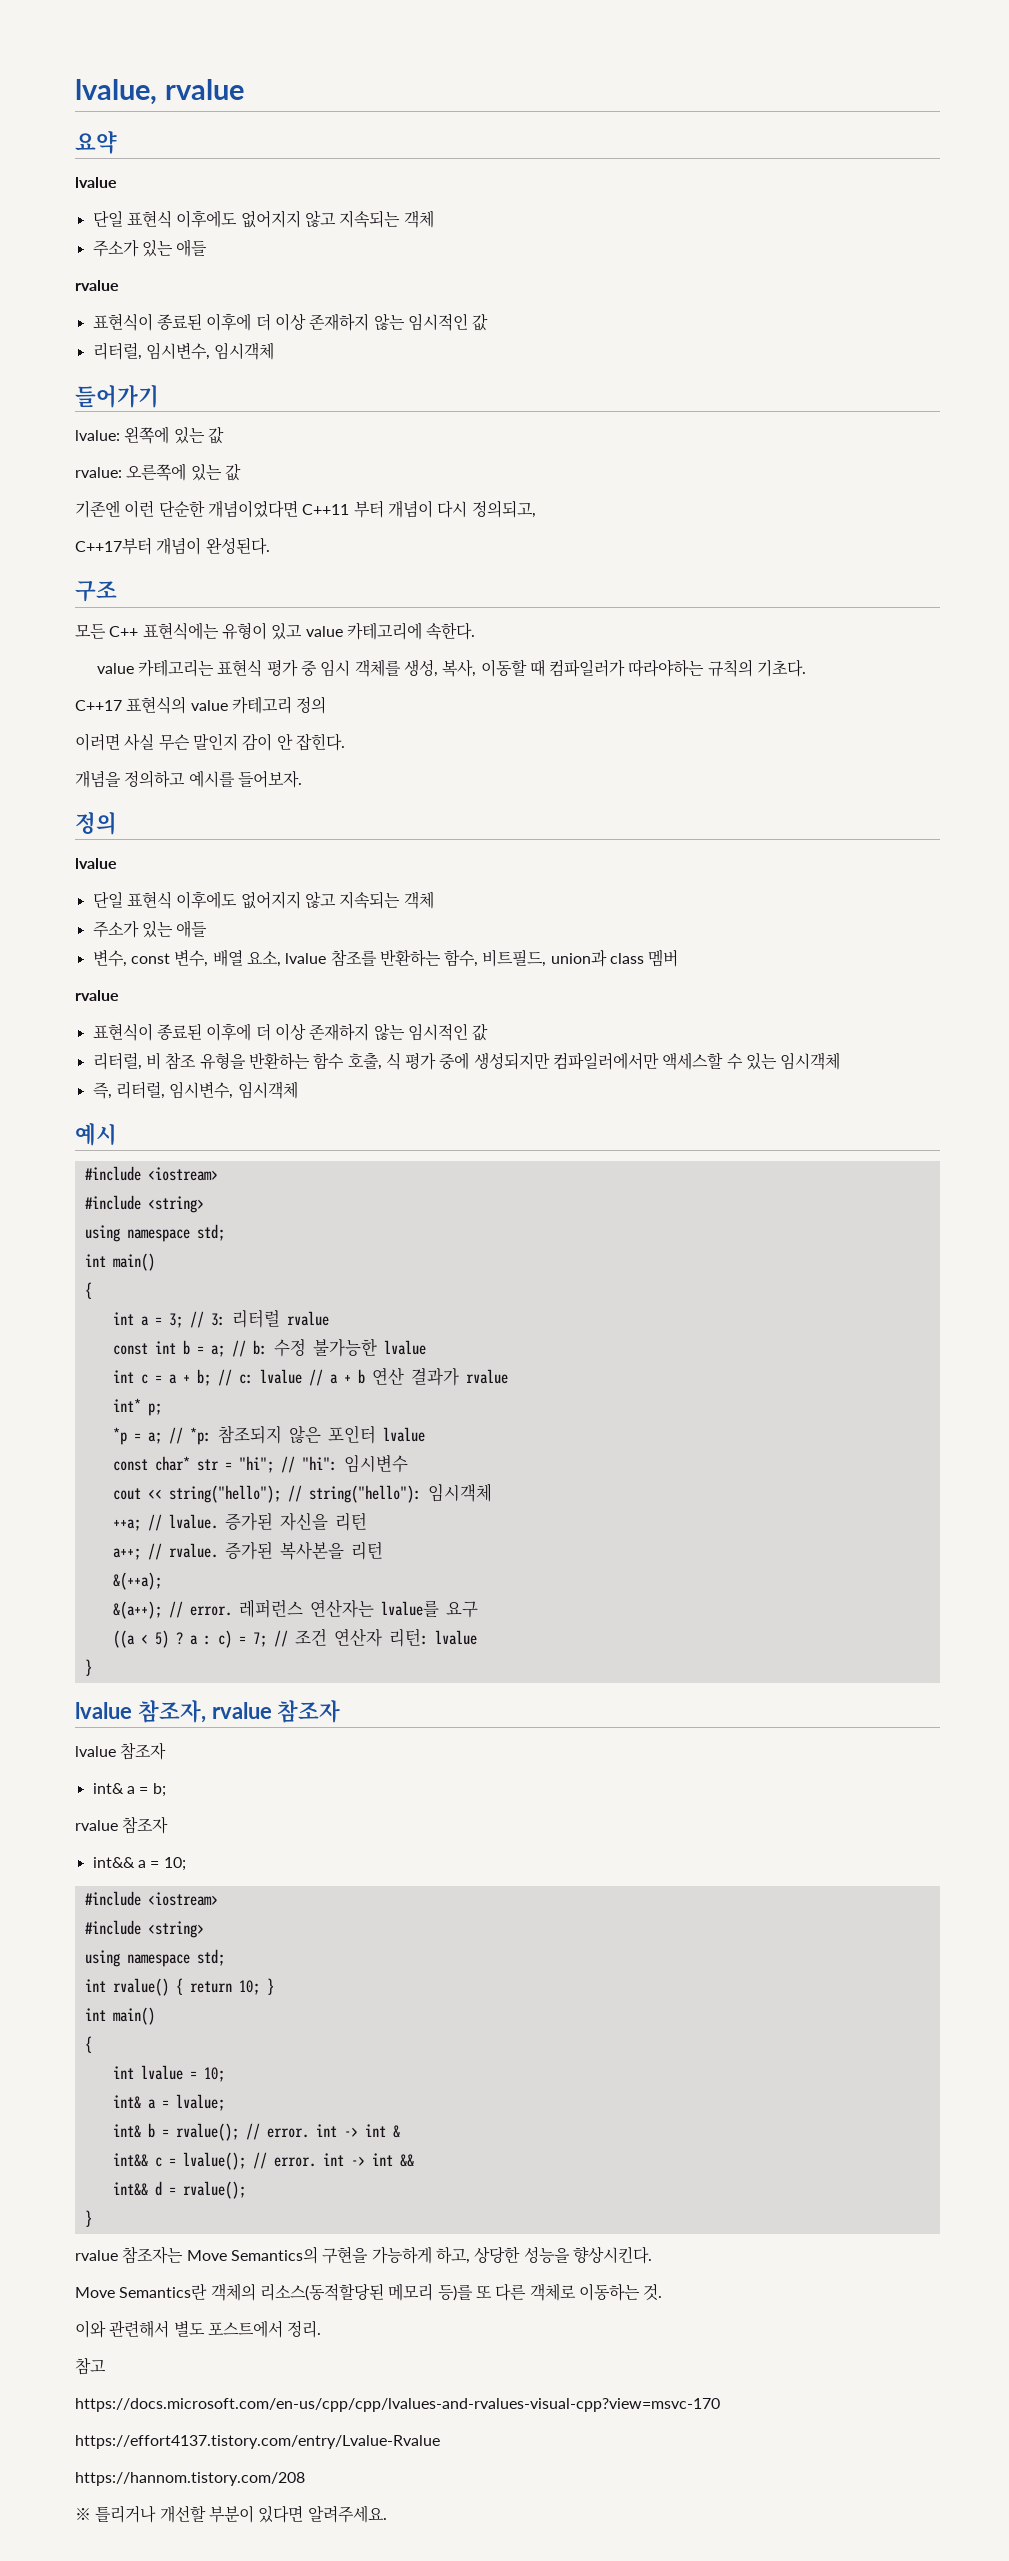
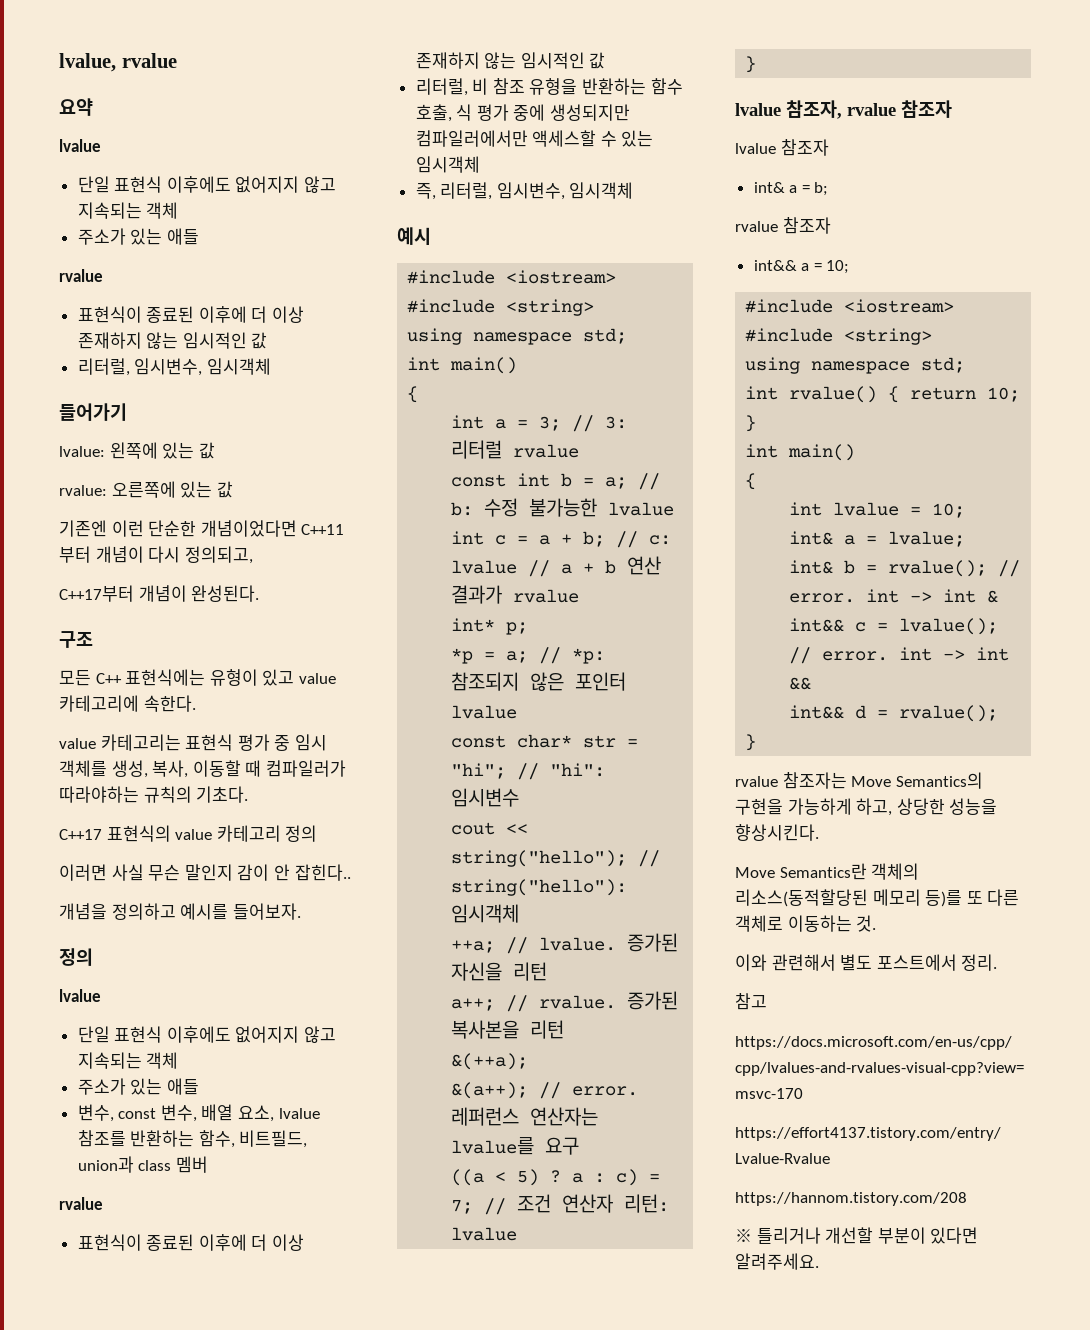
[295,733,345,751] 잡힌다. -> [294,864,351,881] 잡힌다..

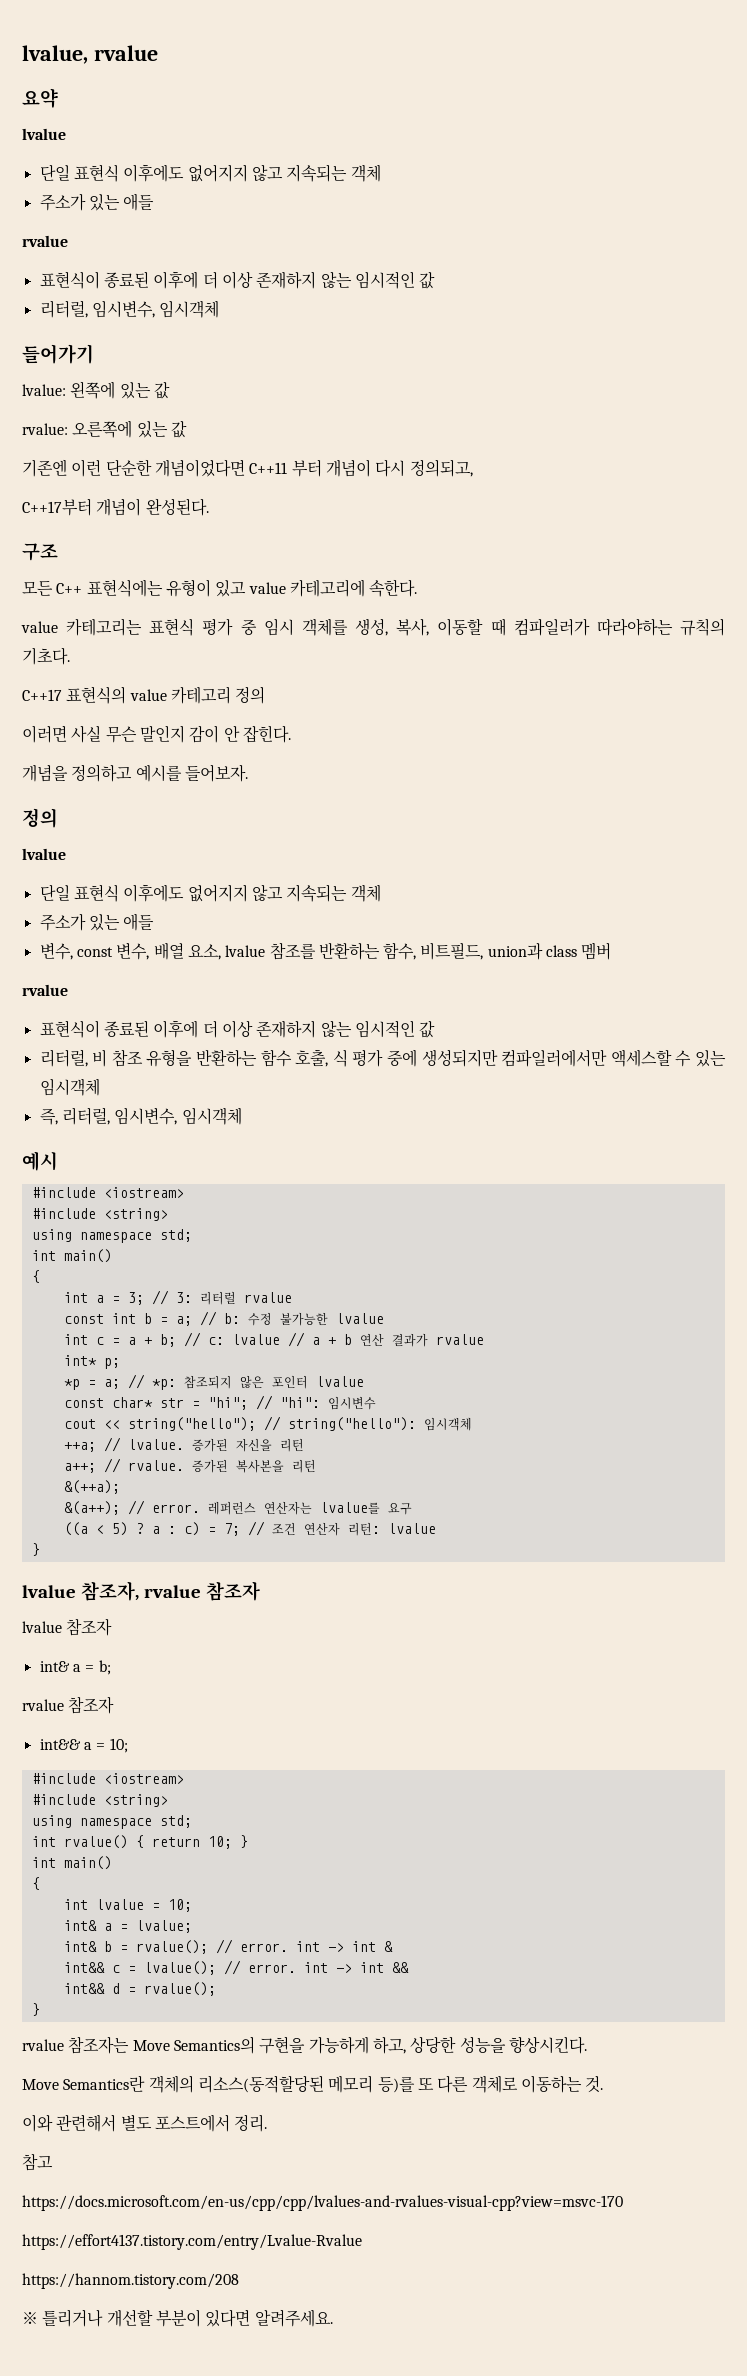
[294,864,351,881] 잡힌다.. -> [242,725,291,743] 잡힌다.

